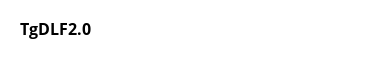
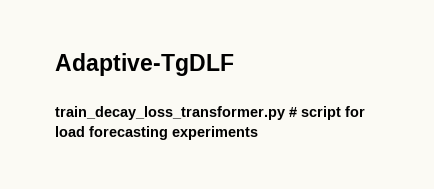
[20,23,91,39] TgDLF2.0 -> [55,53,234,76] [55,106,365,120] [55,126,258,140] Adaptive-TgDLF // train_decay_loss_transformer.py # script for load forecasting experiments

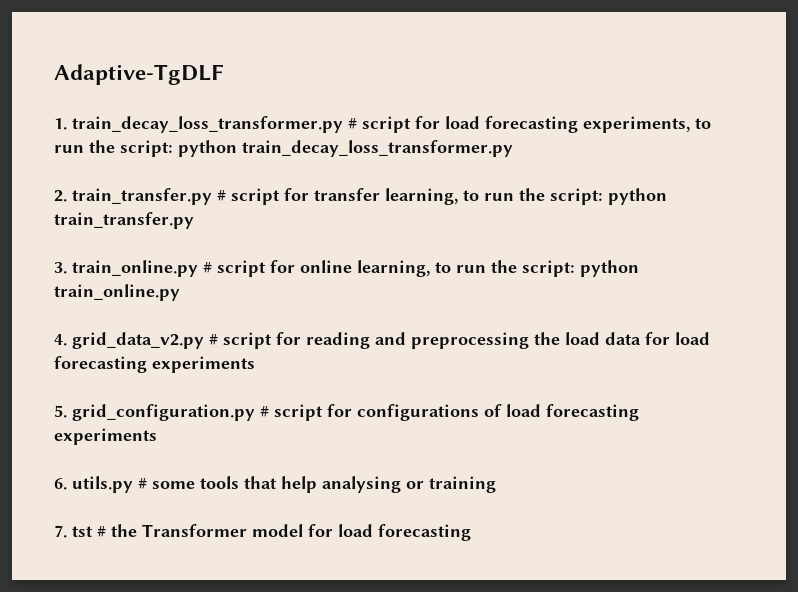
(234, 64) none -> [54,118,67,130] 1.
[172,126,258,140] experiments -> [583,116,711,133] [54,140,513,157] [54,188,667,205] [54,212,194,229] [54,260,639,277] [54,284,180,301] [54,332,710,349] [54,356,255,373] [54,404,639,421] [54,428,157,445] [54,476,496,493] [54,524,471,541] experiments, to run the script: python train_decay_loss_transformer.py // 2. train_transfer.py # script for transfer learning, to run the script: python train_transfer.py // 3. train_online.py # script for online learning, to run the script: python train_online.py // 4. grid_data_v2.py # script for reading and preprocessing the load data for load forecasting experiments // 5. grid_configuration.py # script for configurations of load forecasting experiments // 6. utils.py # some tools that help analysing or training // 7. tst # the Transformer model for load forecasting

